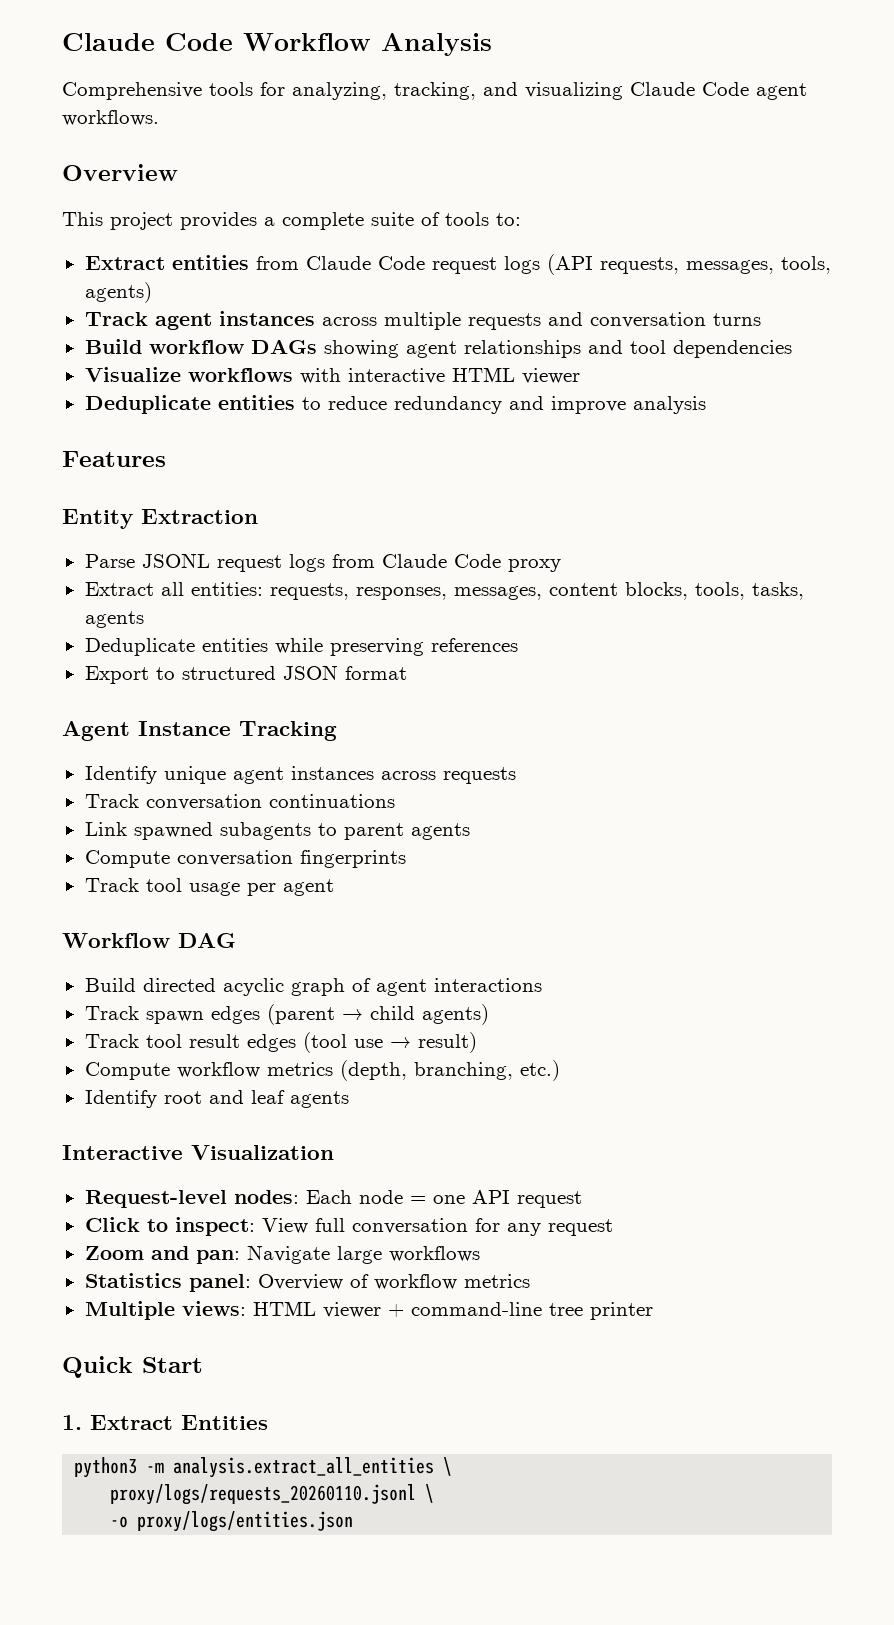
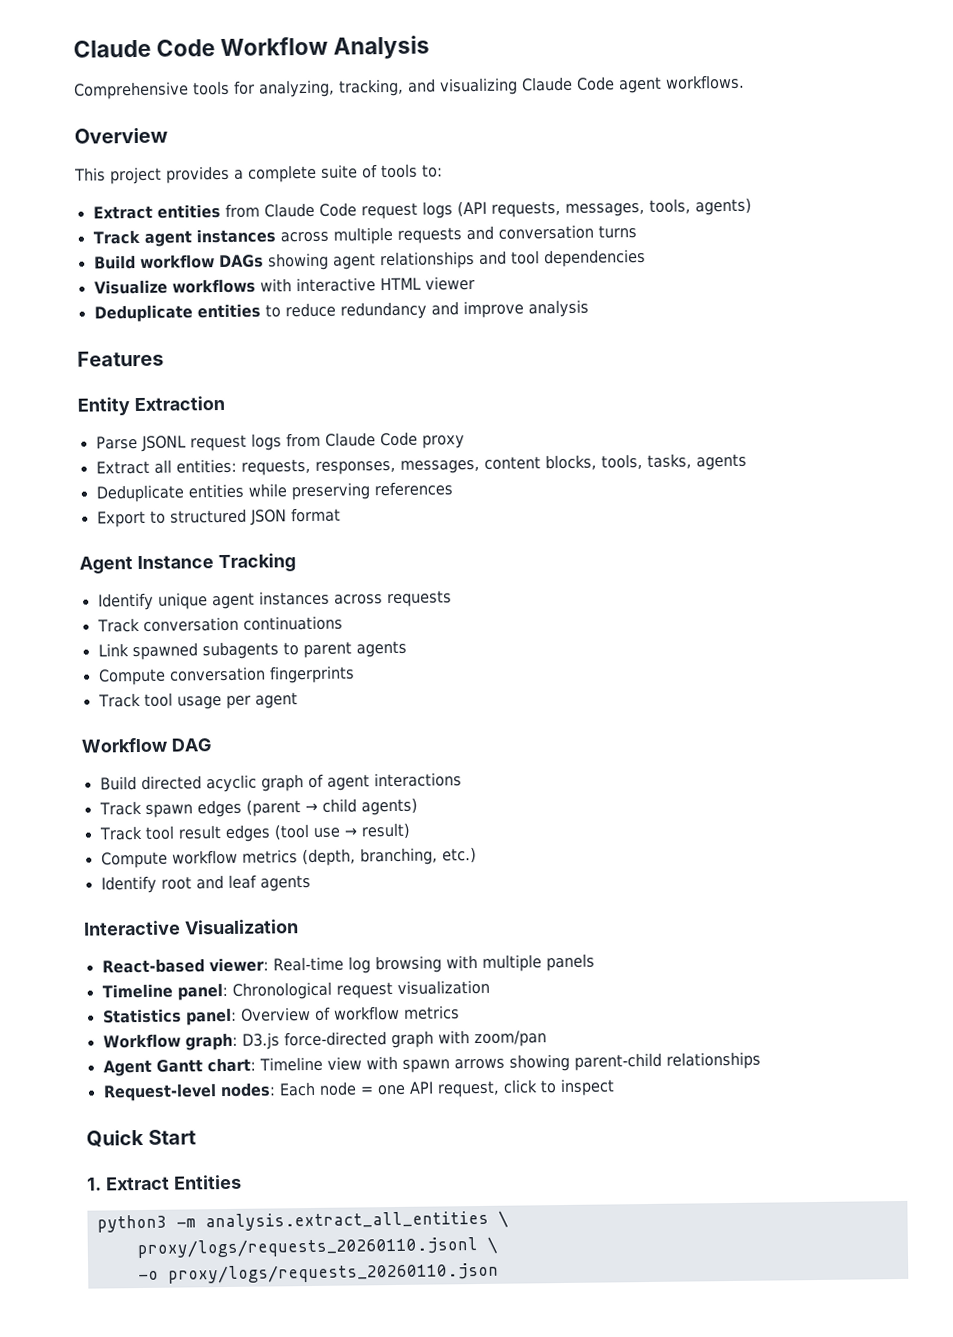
[84,1190,582,1208] [84,1217,613,1236] [84,1245,480,1264] Request-level nodes: Each node = one API request // Click to inspect: View full conversation for any request // Zoom and pan: Navigate large workflows -> [101,953,595,974] [101,979,490,1001] React-based viewer: Real-time log browsing with multiple panels // Timeline panel: Chronological request visualization
[84,1301,653,1320] Multiple views: HTML viewer + command-line tree printer -> [102,1030,547,1051] [102,1051,761,1077] [102,1078,615,1102] Workflow graph: D3.js force-directed graph with zoom/pan // Agent Gantt chart: Timeline view with spawn arrows showing parent-child relationships // Request-level nodes: Each node = one API request, click to inspect
[137,1511,354,1532] proxy/logs/entities.json -> [167,1262,499,1284] proxy/logs/requests_20260110.json

